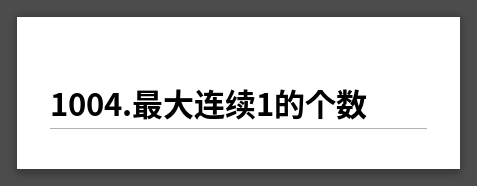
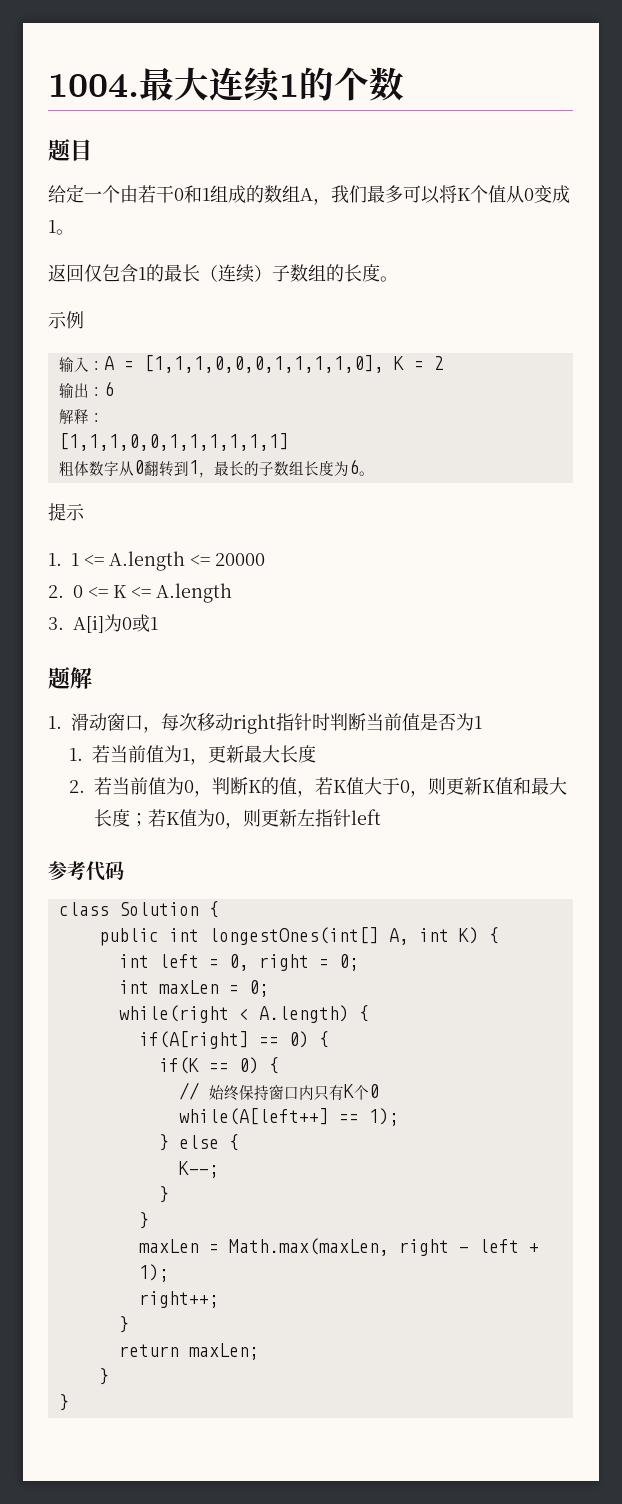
(367, 104) none -> [48,138,92,161] [48,184,570,205] [48,220,74,235] [48,264,398,283] [48,311,84,329] [58,355,444,373] [58,381,114,398] [58,409,104,424] [58,433,289,451] [58,459,374,478] [48,503,85,521] [48,551,265,571] [48,583,232,603] [48,614,158,633] [48,666,92,689] [48,713,482,734] [68,745,316,765] [68,777,567,797] [93,809,381,829] [48,861,124,881] [58,901,219,918] [98,927,499,946] [118,954,359,971] [118,980,269,997] [118,1005,369,1023] [138,1031,329,1049] [158,1057,279,1074] [178,1082,379,1101] [178,1108,399,1126] [158,1134,239,1151] [178,1161,219,1178] [158,1186,169,1203] [138,1212,149,1229] [138,1238,539,1256] [138,1264,169,1282] [138,1291,219,1308] [118,1316,129,1333] [118,1343,259,1360] [98,1368,109,1385] [58,1394,69,1411] // 题目 // 给定一个由若干0和1组成的数组A，我们最多可以将K个值从0变成1。 // 返回仅包含1的最长（连续）子数组的长度。 // 示例 // 输入：A = [1,1,1,0,0,0,1,1,1,1,0], K = 2 // 输出：6 // 解释： // [1,1,1,0,0,1,1,1,1,1,1] // 粗体数字从0翻转到1，最长的子数组长度为6。 // 提示 // 1. 1 <= A.length <= 20000 // 2. 0 <= K <= A.length // 3. A[i]为0或1 // 题解 // 1.滑动窗口，每次移动right指针时判断当前值是否为1 // 1.若当前值为1，更新最大长度 // 2.若当前值为0，判断K的值，若K值大于0，则更新K值和最大长度；若K值为0，则更新左指针left // 参考代码 // class Solution { // public int longestOnes(int[] A, int K) { // int left = 0, right = 0; // int maxLen = 0; // while(right < A.length) { // if(A[right] == 0) { // if(K == 0) { // // 始终保持窗口内只有K个0 // while(A[left++] == 1); // } else { // K--; // } // } // maxLen = Math.max(maxLen, right - left + 1); // right++; // } // return maxLen; // } // }

